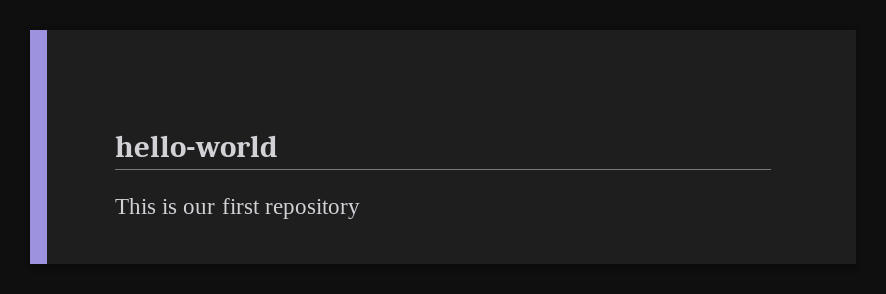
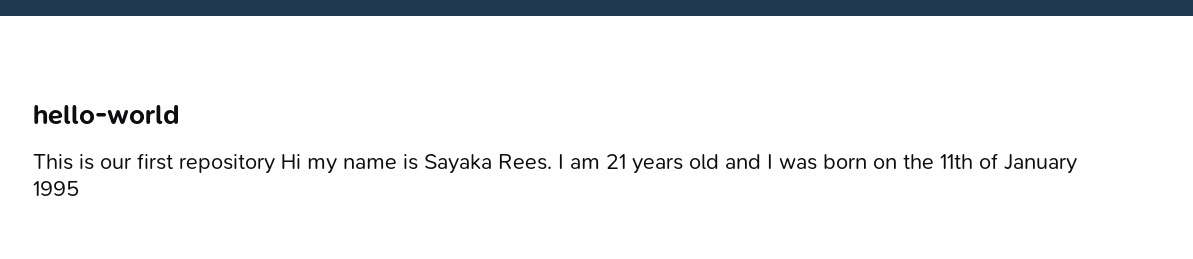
(360, 209) none -> [281,153,1077,174] [33,181,79,196] Hi my name is Sayaka Rees. I am 21 years old and I was born on the 11th of January 1995

